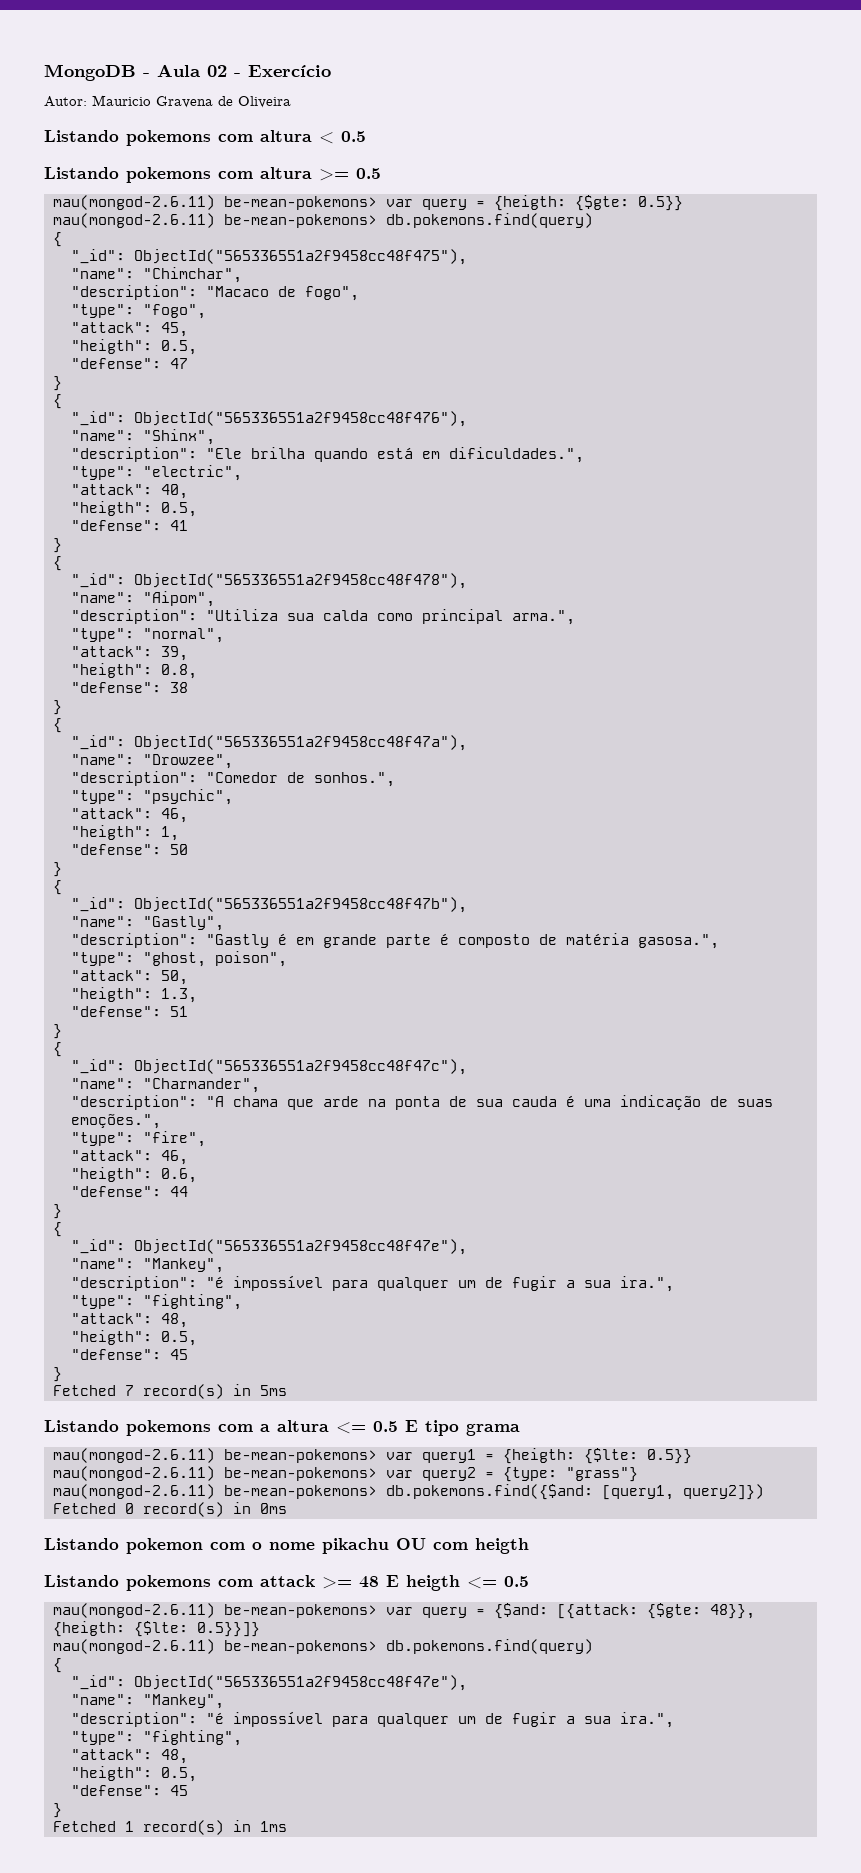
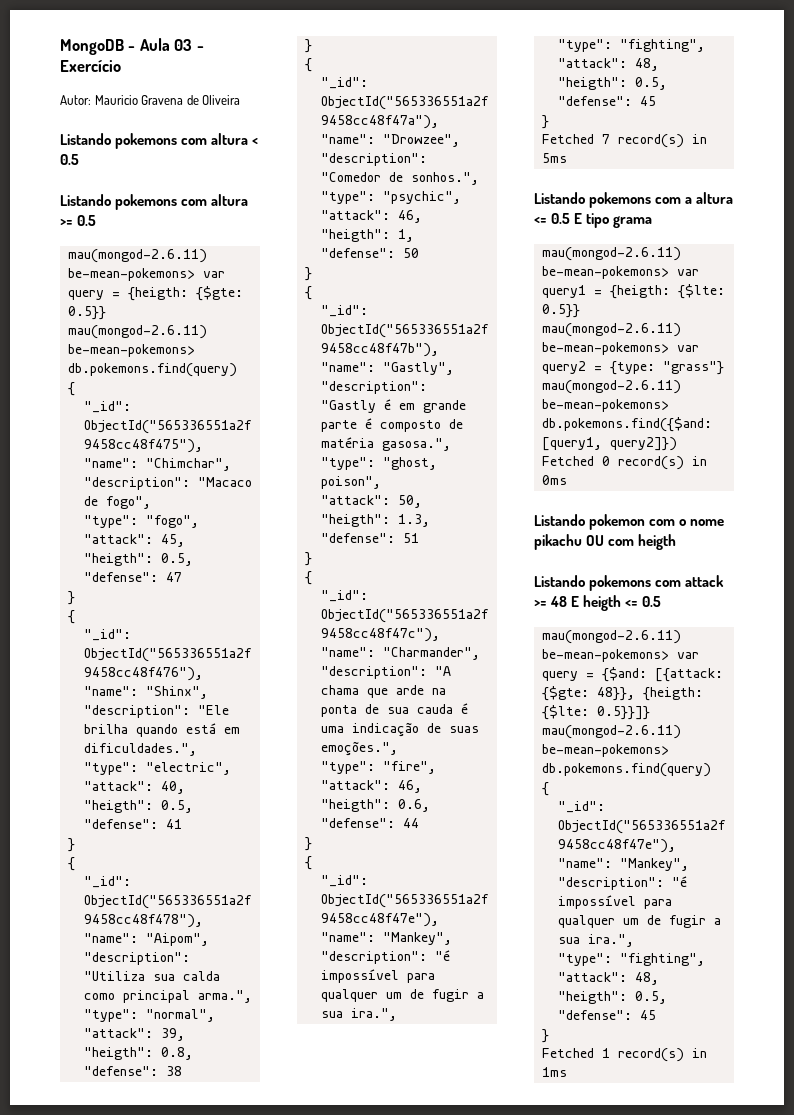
[207,65,227,77] 02 -> [174,39,193,51] 03

